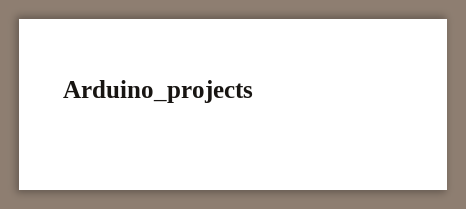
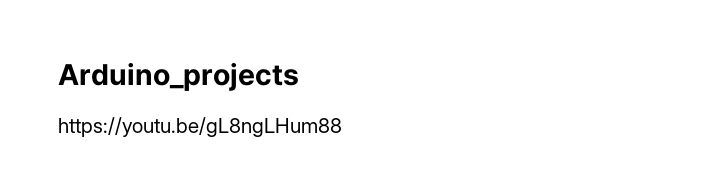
(253, 91) none -> [58,117,342,137] // https://youtu.be/gL8ngLHum88

